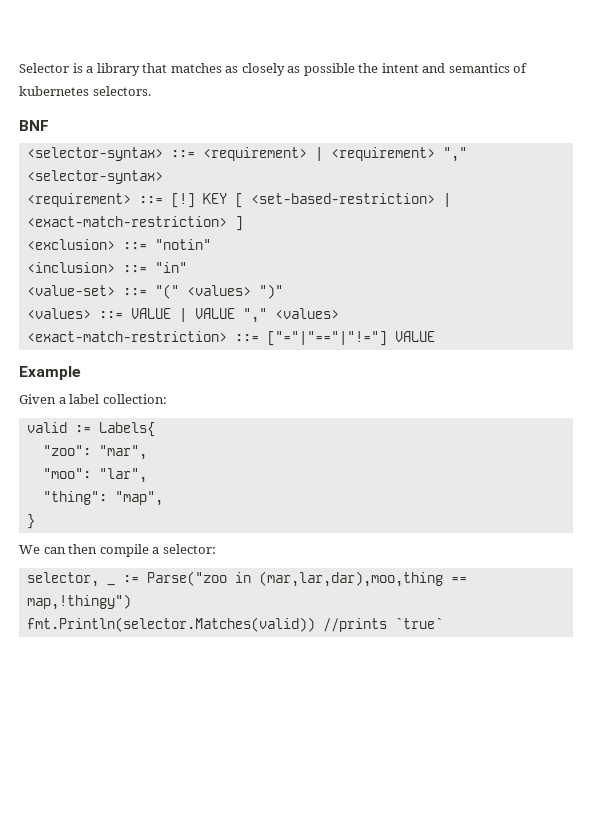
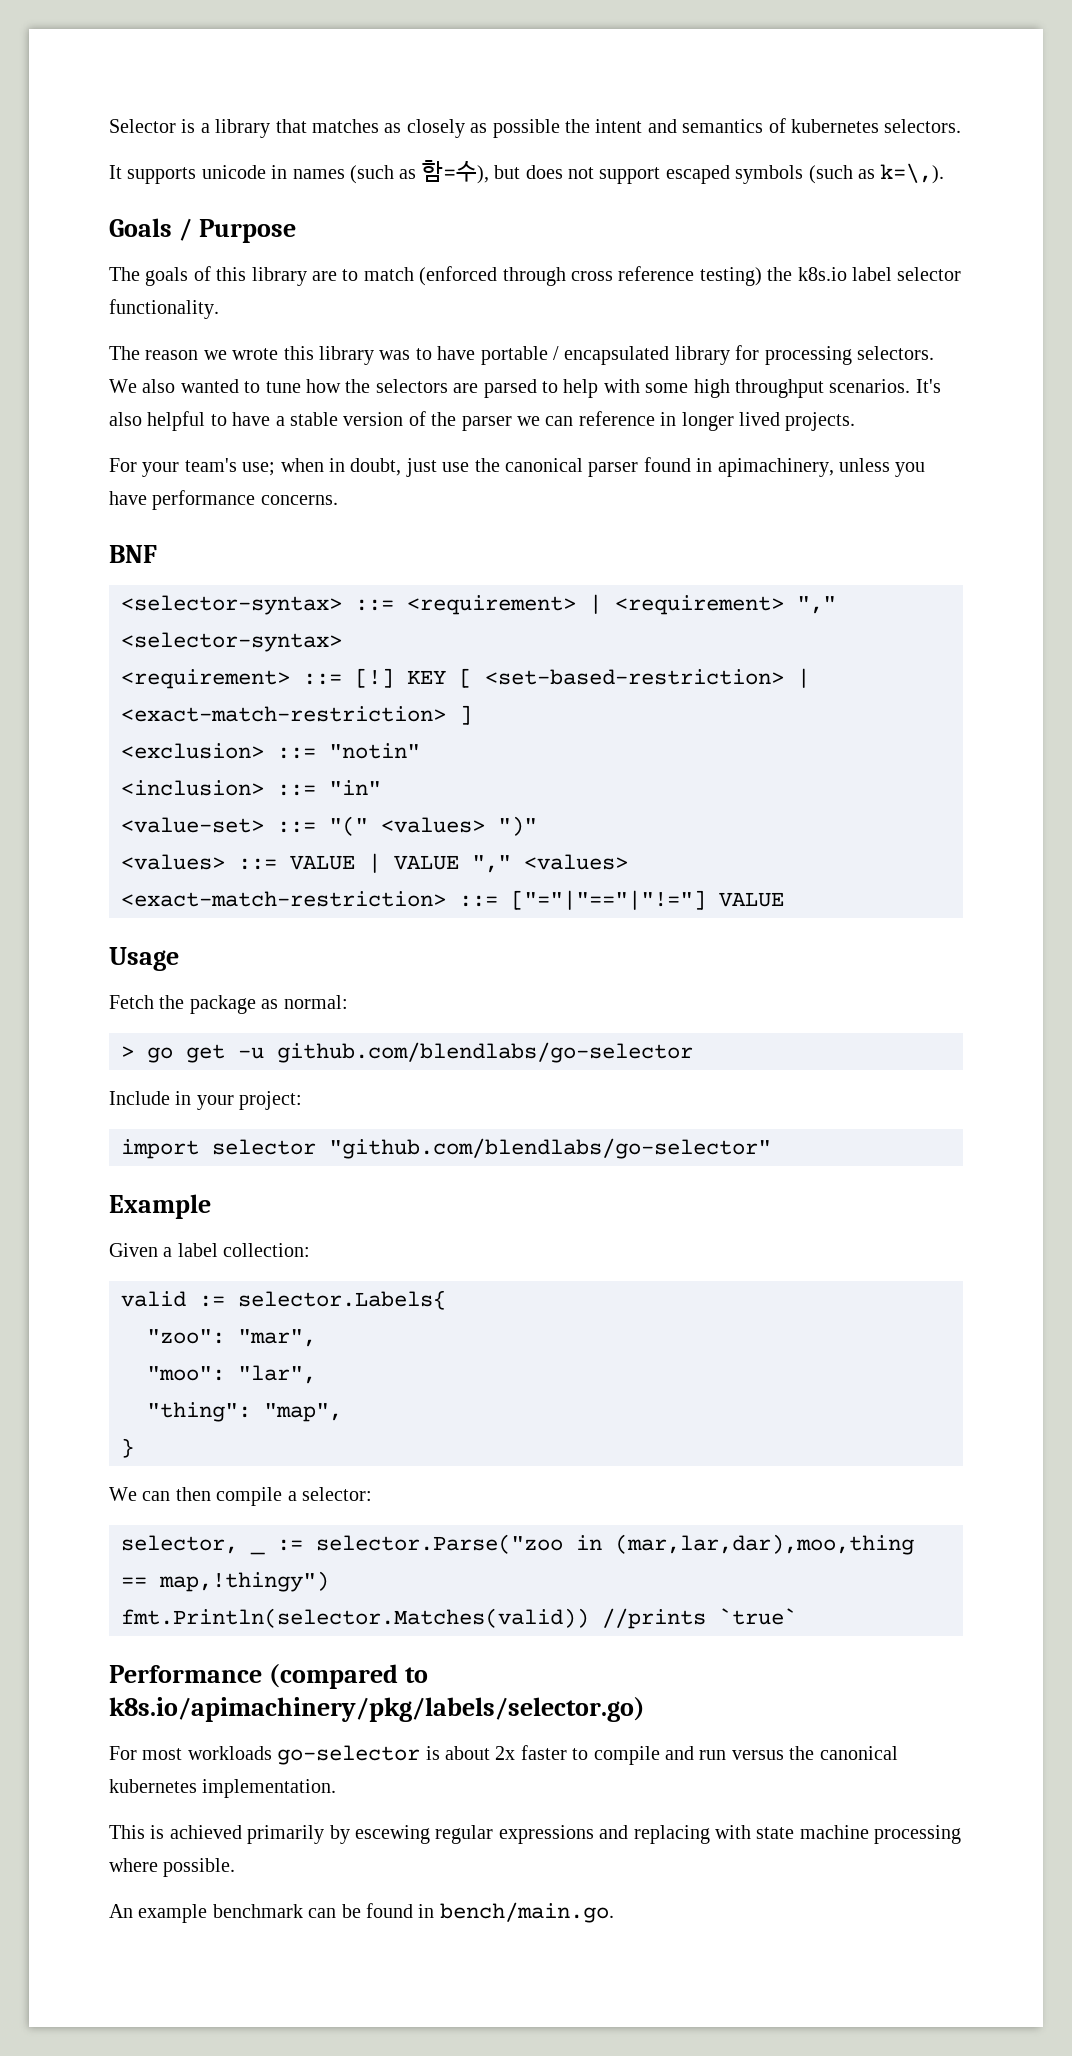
(151, 91) none -> [109,160,945,184] [109,218,296,243] [109,266,962,286] [109,299,219,319] [109,345,934,365] [109,379,941,398] [109,411,856,431] [109,457,926,477] [109,490,338,510] // It supports unicode in names (such as 함=수), but does not support escaped symbols (such as k=\,). // Goals / Purpose // The goals of this library are to match (enforced through cross reference testing) the k8s.io label selector functionality. // The reason we wrote this library was to have portable / encapsulated library for processing selectors. We also wanted to tune how the selectors are parsed to help with some high throughput scenarios. It's also helpful to have a stable version of the parser we can reference in longer lived projects. // For your team's use; when in doubt, just use the canonical parser found in apimachinery, unless you have performance concerns.
(435, 336) none -> [109,947,179,971] [109,995,348,1014] [121,1042,693,1063] [109,1091,303,1110] [121,1138,771,1159] // Usage // Fetch the package as normal: // > go get -u github.com/blendlabs/go-selector // Include in your project: // import selector "github.com/blendlabs/go-selector"
[98,422,155,437] Labels{ -> [238,1290,446,1310] selector.Labels{
[146,571,227,586] Parse("zoo -> [316,1534,563,1554] selector.Parse("zoo
(443, 623) none -> [109,1664,428,1689] [109,1697,645,1722] [109,1745,898,1765] [109,1779,337,1798] [109,1825,962,1844] [109,1858,236,1877] [109,1902,614,1923] // Performance (compared to k8s.io/apimachinery/pkg/labels/selector.go) // For most workloads go-selector is about 2x faster to compile and run versus the canonical kubernetes implementation. // This is achieved primarily by escewing regular expressions and replacing with state machine processing where possible. // An example benchmark can be found in bench/main.go.

